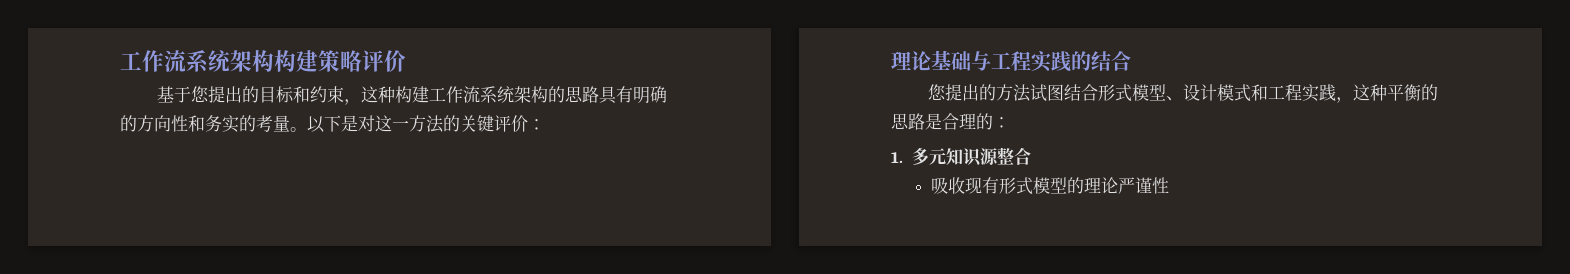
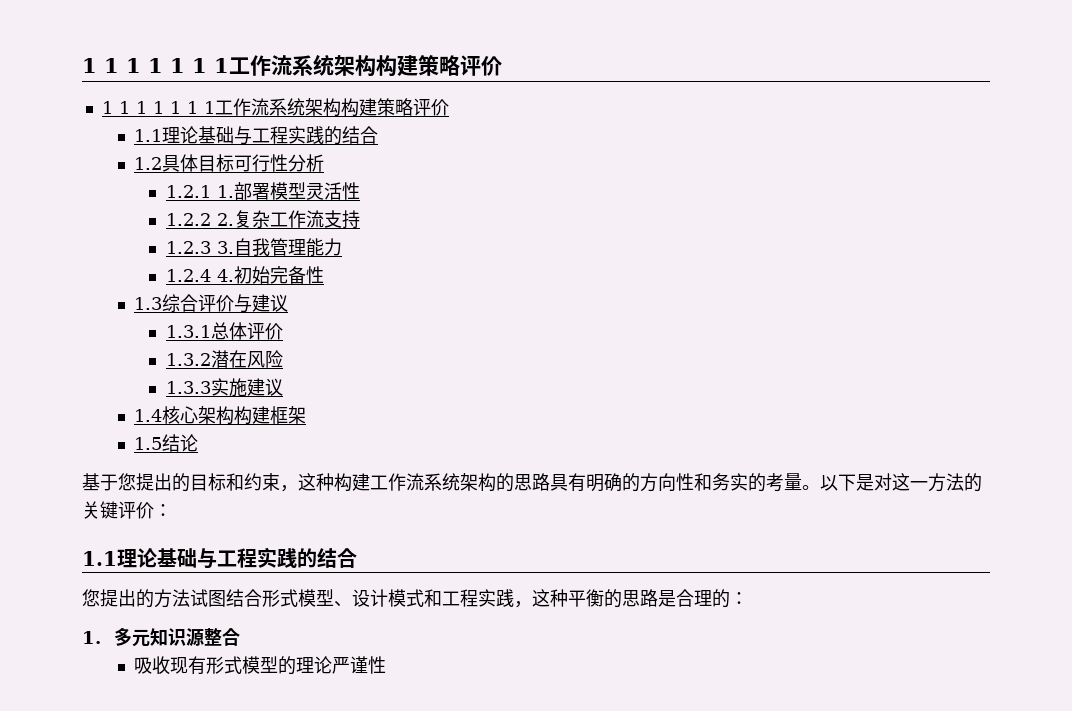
[120,50,406,73] 工作流系统架构构建策略评价 -> [82,54,502,77] [101,98,449,117] [133,126,378,145] [133,154,324,172] [165,182,360,200] [165,210,360,229] [165,238,342,257] [165,266,324,284] [133,294,288,313] [165,322,283,340] [165,350,283,368] [165,378,283,397] [133,406,306,425] [133,434,198,452] 1 1 1 1 1 1 1工作流系统架构构建策略评价 // 1 1 1 1 1 1 1工作流系统架构构建策略评价 // 1.1理论基础与工程实践的结合 // 1.2具体目标可行性分析 // 1.2.1 1.部署模型灵活性 // 1.2.2 2.复杂工作流支持 // 1.2.3 3.自我管理能力 // 1.2.4 4.初始完备性 // 1.3综合评价与建议 // 1.3.1总体评价 // 1.3.2潜在风险 // 1.3.3实施建议 // 1.4核心架构构建框架 // 1.5结论
(545, 124) none -> [82,551,117,566] 1.1

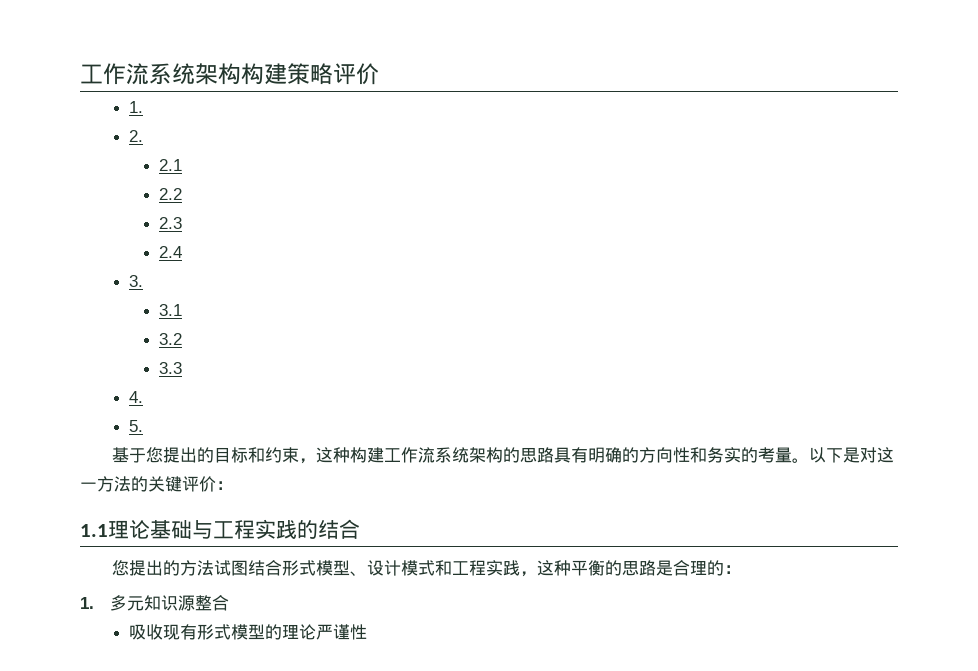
[82,54,502,77] [101,98,449,117] [133,126,378,145] [133,154,324,172] [165,182,360,200] [165,210,360,229] [165,238,342,257] [165,266,324,284] [133,294,288,313] [165,322,283,340] [165,350,283,368] [165,378,283,397] [133,406,306,425] [133,434,198,452] 1 1 1 1 1 1 1工作流系统架构构建策略评价 // 1 1 1 1 1 1 1工作流系统架构构建策略评价 // 1.1理论基础与工程实践的结合 // 1.2具体目标可行性分析 // 1.2.1 1.部署模型灵活性 // 1.2.2 2.复杂工作流支持 // 1.2.3 3.自我管理能力 // 1.2.4 4.初始完备性 // 1.3综合评价与建议 // 1.3.1总体评价 // 1.3.2潜在风险 // 1.3.3实施建议 // 1.4核心架构构建框架 // 1.5结论 -> [80,63,379,85] [129,101,144,113] [129,130,144,142] [159,159,183,171] [159,188,183,200] [159,217,183,229] [159,246,183,258] [129,275,144,287] [159,304,183,316] [159,333,183,345] [159,362,183,374] [129,391,144,403] [129,420,144,432] 工作流系统架构构建策略评价 // 1. // 2. // 2.1 // 2.2 // 2.3 // 2.4 // 3. // 3.1 // 3.2 // 3.3 // 4. // 5.

